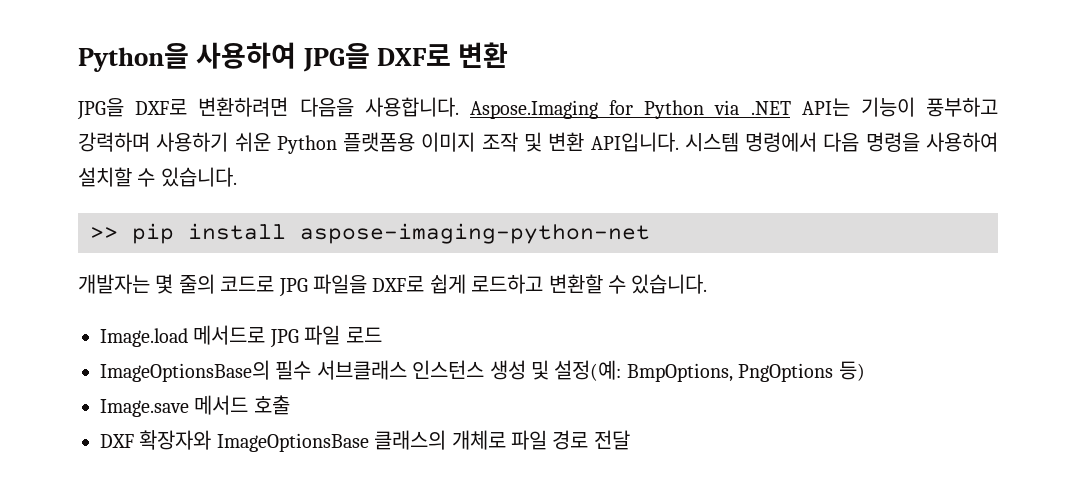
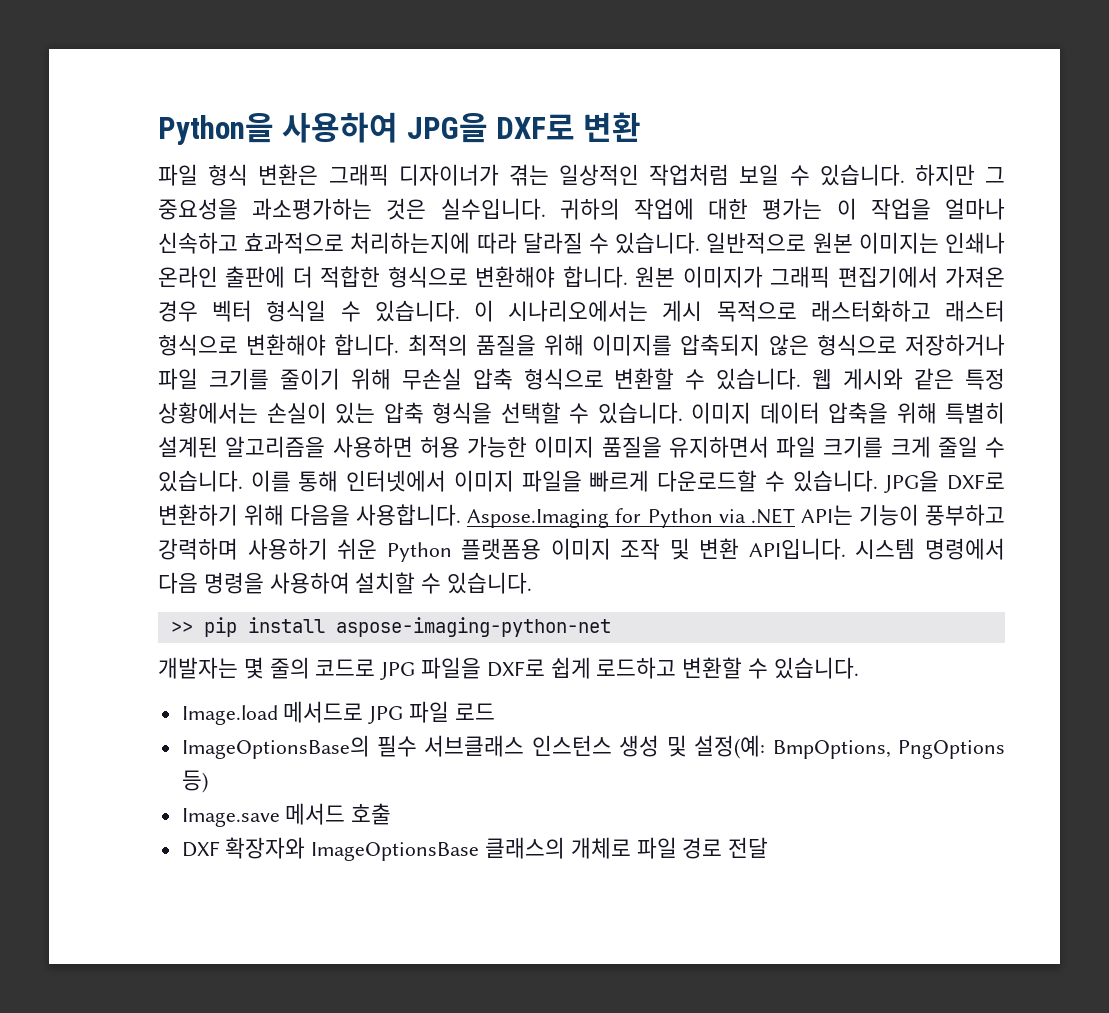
[77,97,289,120] JPG을 DXF로 변환하려면 -> [158,164,1005,186] [158,198,1006,220] [158,232,1006,254] [158,266,1006,288] [158,300,1005,322] [158,334,1006,356] [158,368,1005,390] [158,402,1005,424] [158,436,1005,458] [158,470,1006,493] [158,504,285,526] 파일 형식 변환은 그래픽 디자이너가 겪는 일상적인 작업처럼 보일 수 있습니다. 하지만 그 중요성을 과소평가하는 것은 실수입니다. 귀하의 작업에 대한 평가는 이 작업을 얼마나 신속하고 효과적으로 처리하는지에 따라 달라질 수 있습니다. 일반적으로 원본 이미지는 인쇄나 온라인 출판에 더 적합한 형식으로 변환해야 합니다. 원본 이미지가 그래픽 편집기에서 가져온 경우 벡터 형식일 수 있습니다. 이 시나리오에서는 게시 목적으로 래스터화하고 래스터 형식으로 변환해야 합니다. 최적의 품질을 위해 이미지를 압축되지 않은 형식으로 저장하거나 파일 크기를 줄이기 위해 무손실 압축 형식으로 변환할 수 있습니다. 웹 게시와 같은 특정 상황에서는 손실이 있는 압축 형식을 선택할 수 있습니다. 이미지 데이터 압축을 위해 특별히 설계된 알고리즘을 사용하면 허용 가능한 이미지 품질을 유지하면서 파일 크기를 크게 줄일 수 있습니다. 이를 통해 인터넷에서 이미지 파일을 빠르게 다운로드할 수 있습니다. JPG을 DXF로 변환하기 위해

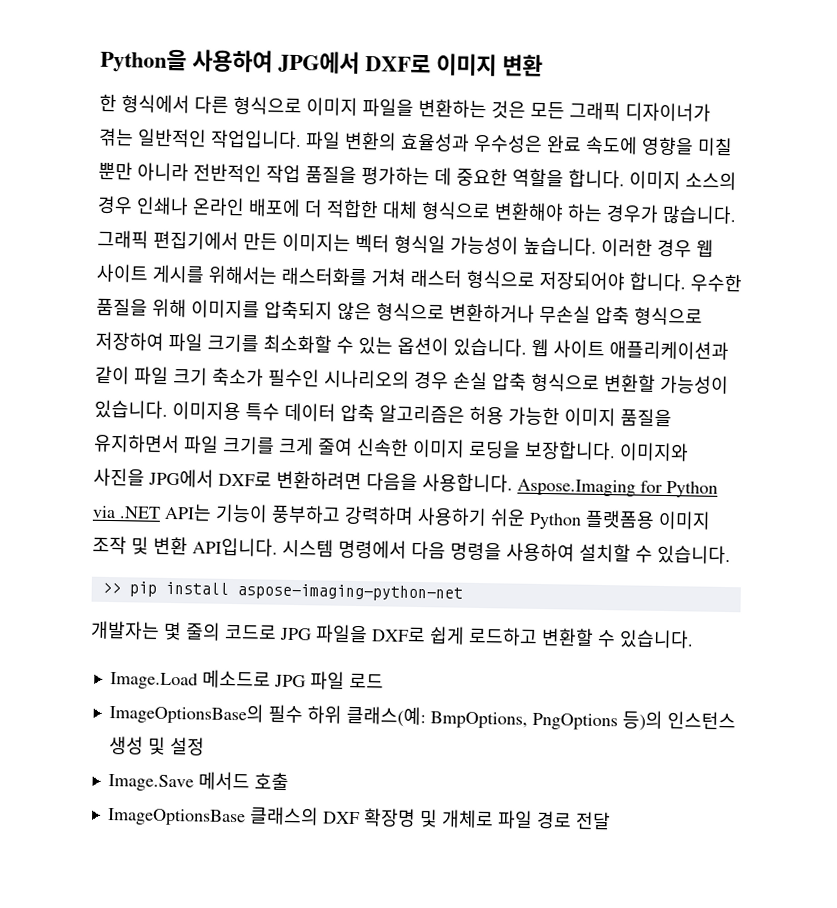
[406,112,642,143] [158,164,1005,186] [158,198,1006,220] [158,232,939,254] JPG을 DXF로 변환 // 파일 형식 변환은 그래픽 디자이너가 겪는 일상적인 작업처럼 보일 수 있습니다. 하지만 그 중요성을 과소평가하는 것은 실수입니다. 귀하의 작업에 대한 평가는 이 작업을 얼마나 신속하고 효과적으로 처리하는지에 따라 달라질 수 있습니다. 일반적으로 원본 이미지는 -> [278,50,543,77] [99,93,711,122] [98,127,733,157] [98,161,737,191] [97,195,133,215] JPG에서 DXF로 이미지 변환 // 한 형식에서 다른 형식으로 이미지 파일을 변환하는 것은 모든 그래픽 디자이너가 겪는 일반적인 작업입니다. 파일 변환의 효율성과 우수성은 완료 속도에 영향을 미칠 뿐만 아니라 전반적인 작업 품질을 평가하는 데 중요한 역할을 합니다. 이미지 소스의 경우
[225,266,286,288] 출판에 -> [248,198,301,218] 배포에
[387,266,1006,288] [158,300,1005,322] [158,334,468,356] 형식으로 변환해야 합니다. 원본 이미지가 그래픽 편집기에서 가져온 경우 벡터 형식일 수 있습니다. 이 시나리오에서는 게시 목적으로 래스터화하고 래스터 형식으로 변환해야 합니다. 최적의 -> [382,200,737,225] [97,229,714,258] [96,263,742,293] 대체 형식으로 변환해야 하는 경우가 많습니다. 그래픽 편집기에서 만든 이미지는 벡터 형식일 가능성이 높습니다. 이러한 경우 웹 사이트 게시를 위해서는 래스터화를 거쳐 래스터 형식으로 저장되어야 합니다. 우수한
[905,334,1006,356] [158,368,1005,390] [158,402,1005,424] [158,436,413,458] 저장하거나 파일 크기를 줄이기 위해 무손실 압축 형식으로 변환할 수 있습니다. 웹 게시와 같은 특정 상황에서는 손실이 있는 압축 형식을 선택할 수 있습니다. 이미지 데이터 압축을 위해 특별히 설계된 알고리즘을 사용하면 -> [449,303,703,326] [95,331,729,361] [95,365,729,395] [94,399,465,424] 변환하거나 무손실 압축 형식으로 저장하여 파일 크기를 최소화할 수 있는 옵션이 있습니다. 웹 사이트 애플리케이션과 같이 파일 크기 축소가 필수인 시나리오의 경우 손실 압축 형식으로 변환할 가능성이 있습니다. 이미지용 특수 데이터 압축 알고리즘은
[937,436,1005,458] [158,470,1006,493] [158,504,285,526] 줄일 수 있습니다. 이를 통해 인터넷에서 이미지 파일을 빠르게 다운로드할 수 있습니다. JPG을 DXF로 변환하기 위해 -> [317,437,689,462] [93,467,362,491] 줄여 신속한 이미지 로딩을 보장합니다. 이미지와 사진을 JPG에서 DXF로 변환하려면
[181,701,364,725] Image.load 메서드로 -> [109,669,271,690] Image.Load 메소드로
[424,735,1006,759] [181,770,208,793] [181,803,392,827] [181,837,566,861] 서브클래스 인스턴스 생성 및 설정(예: BmpOptions, PngOptions 등) // Image.save 메서드 호출 // DXF 확장자와 ImageOptionsBase 클래스의 -> [306,705,736,731] [108,736,205,756] [107,771,289,792] [106,806,438,828] 하위 클래스(예: BmpOptions, PngOptions 등)의 인스턴스 생성 및 설정 // Image.Save 메서드 호출 // ImageOptionsBase 클래스의 DXF 확장명 및

